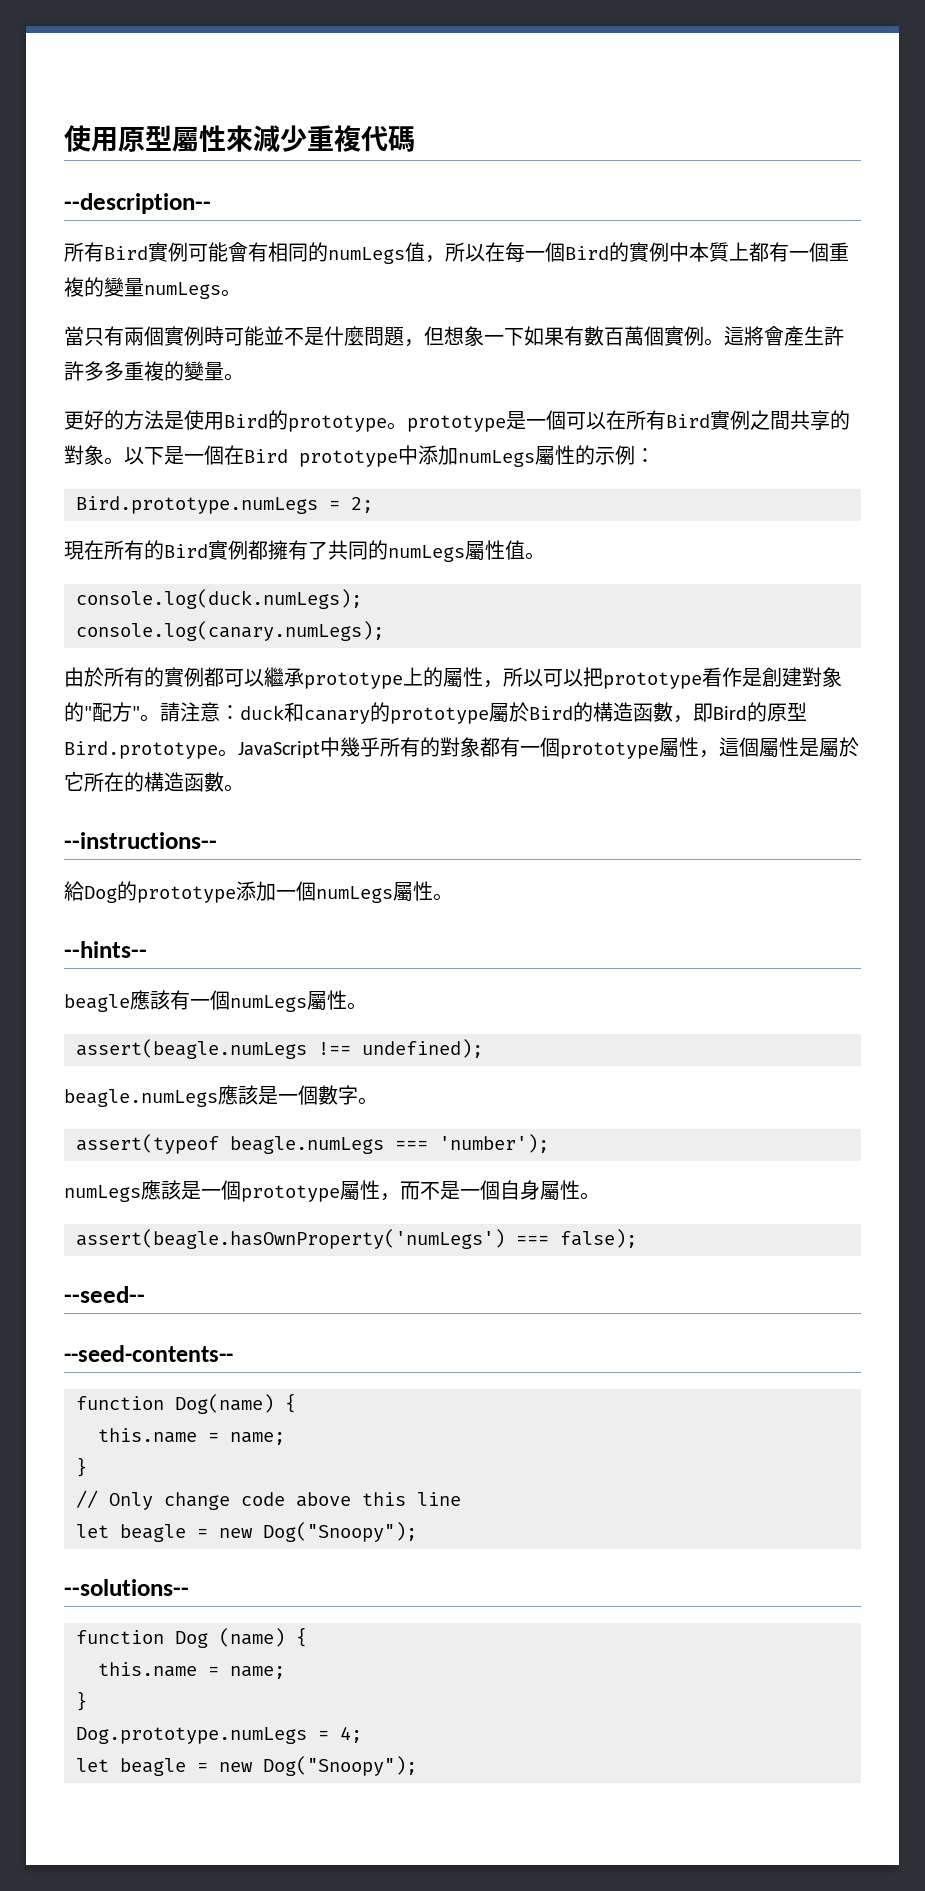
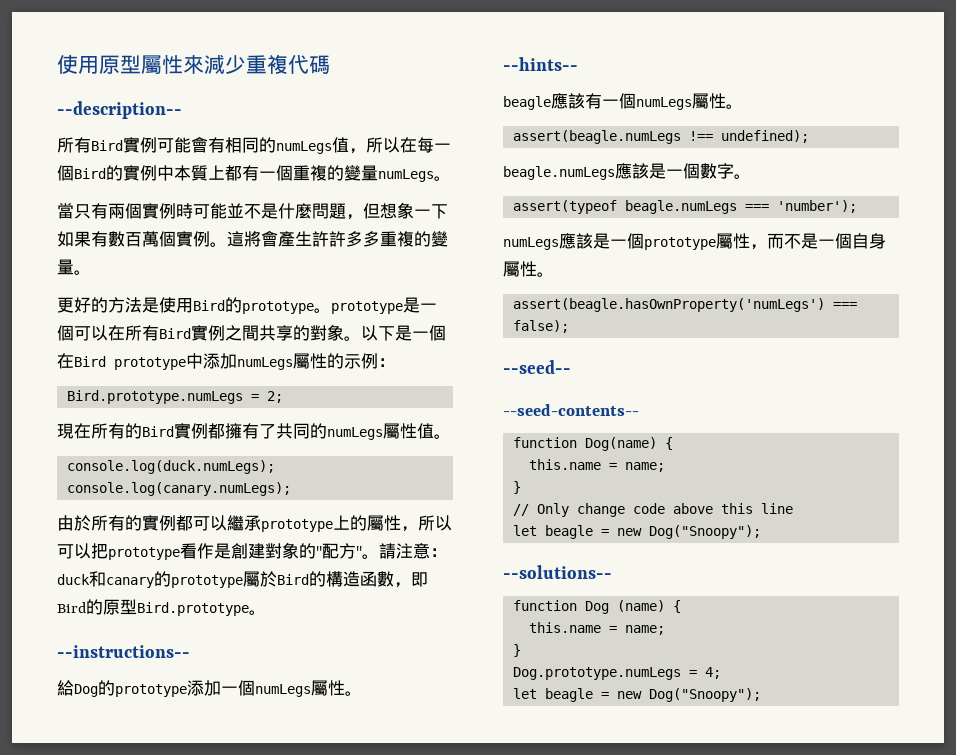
[238,737,859,759] [64,772,244,792] JavaScript中幾乎所有的對象都有一個prototype屬性，這個屬性是屬於它所在的構造函數。 -> (266, 612) none

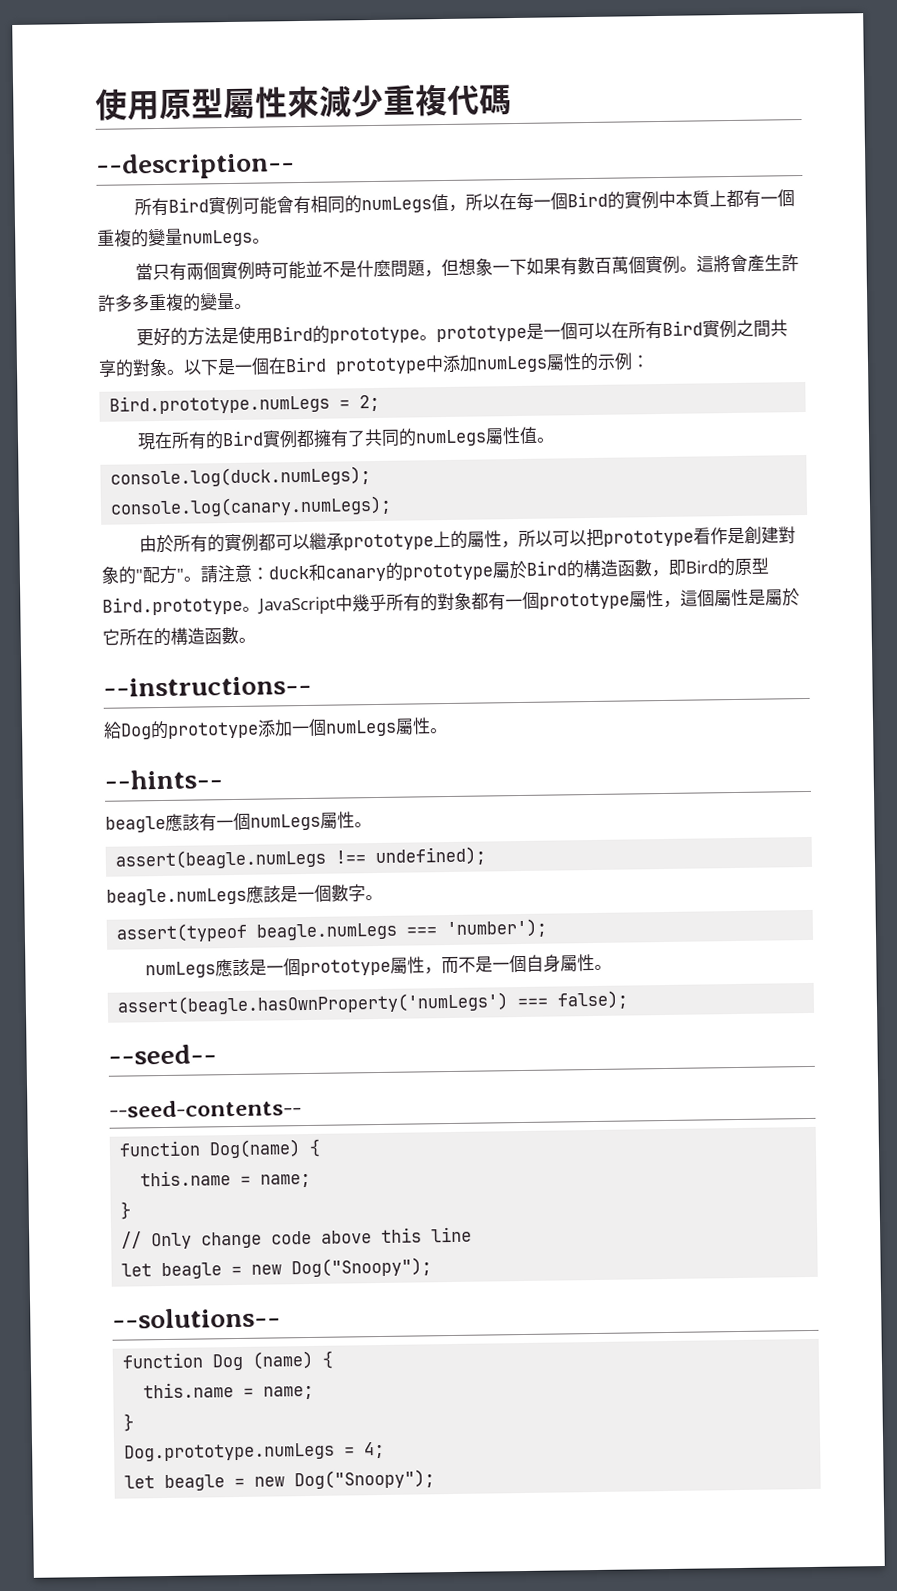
(266, 612) none -> [257,588,800,615] [102,626,256,647] JavaScript中幾乎所有的對象都有一個prototype屬性，這個屬性是屬於它所在的構造函數。

